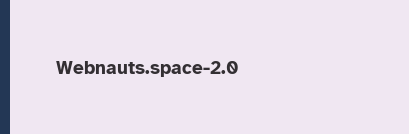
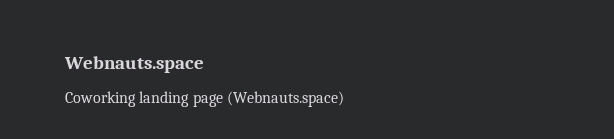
[56,61,238,77] Webnauts.space-2.0 -> [64,56,204,73] [65,91,344,107] Webnauts.space // Coworking landing page (Webnauts.space)

